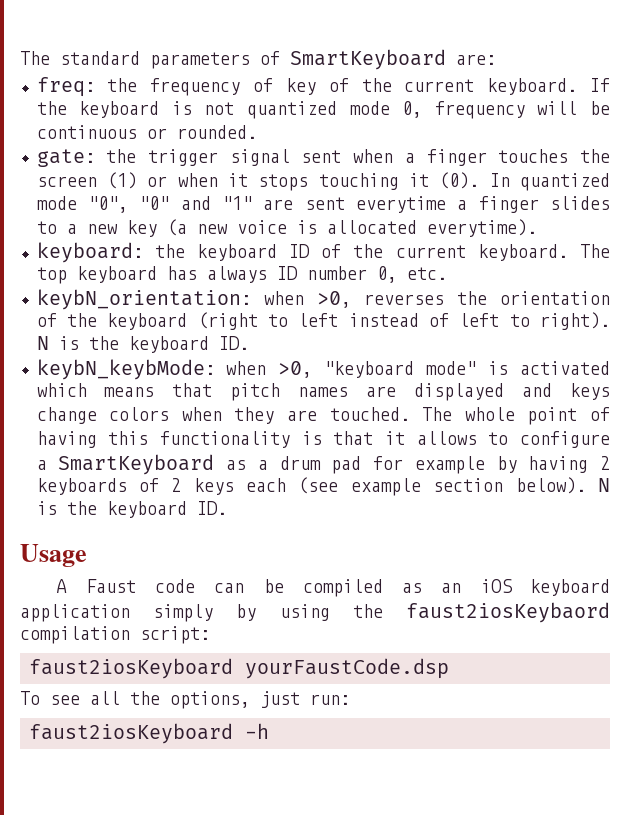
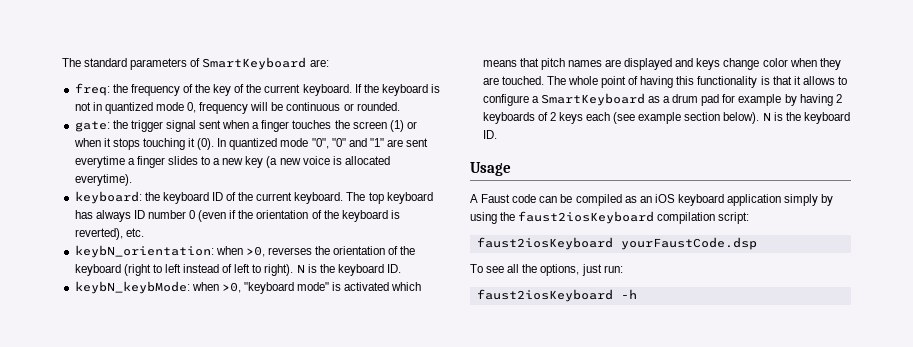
(273, 85) none -> [195,84,211,93] the
(235, 108) none -> [92,102,102,111] in
[376,266,397,283] 0, -> [189,210,400,222] [74,228,123,240] 0 (even if the orientation of the keyboard is reverted),
[109,407,170,421] colors -> [762,58,788,67] color
[405,602,610,623] faust2iosKeybaord -> [518,211,655,224] faust2iosKeyboard

